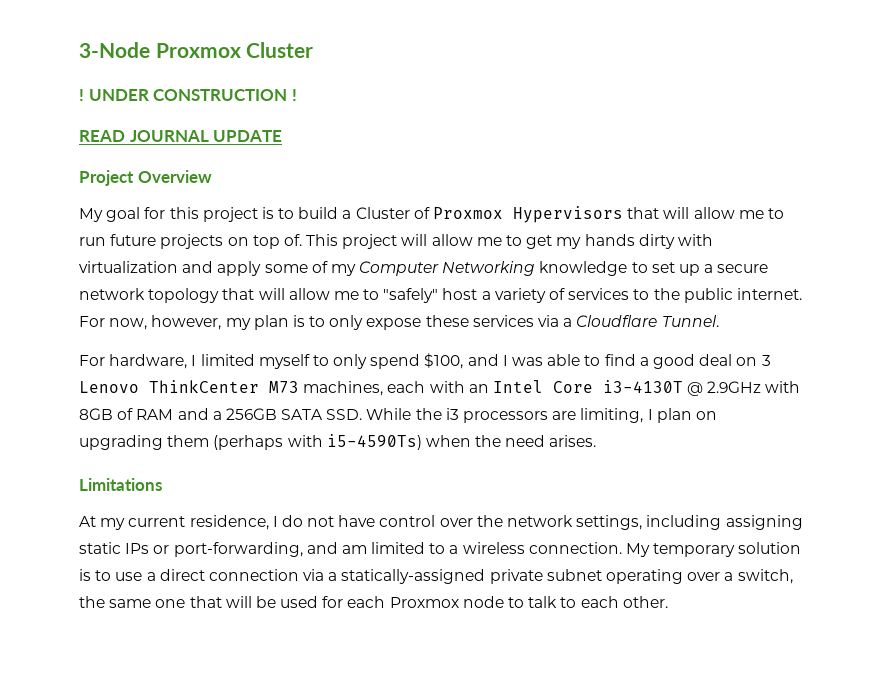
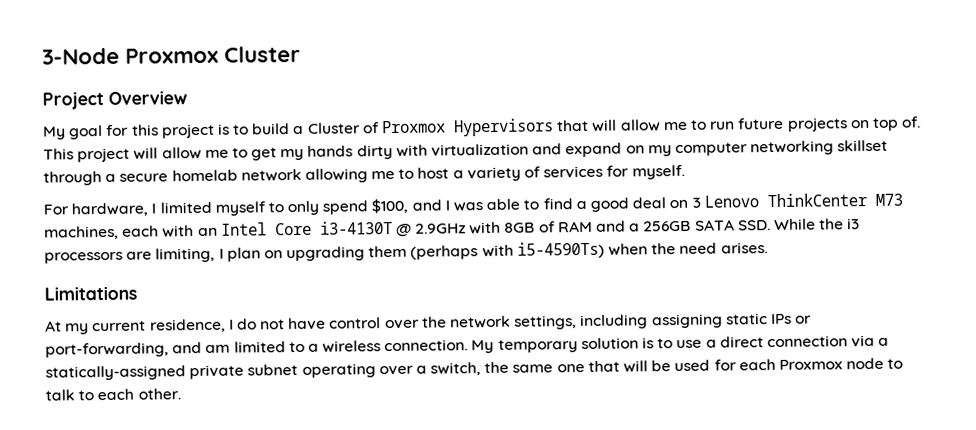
[79,89,297,101] [79,130,283,142] // ! UNDER CONSTRUCTION ! // READ JOURNAL UPDATE -> (301, 54) none
[217,261,769,276] [79,288,439,303] apply some of my Computer Networking knowledge to set up a secure network topology that will allow me to "safely" -> [565,139,889,158] [43,168,415,186] expand on my computer networking skillset through a secure homelab network allowing me to
[633,288,802,303] [79,315,719,330] to the public internet. For now, however, my plan is to only expose these services via a Cloudflare Tunnel. -> [606,164,685,180] for myself.

